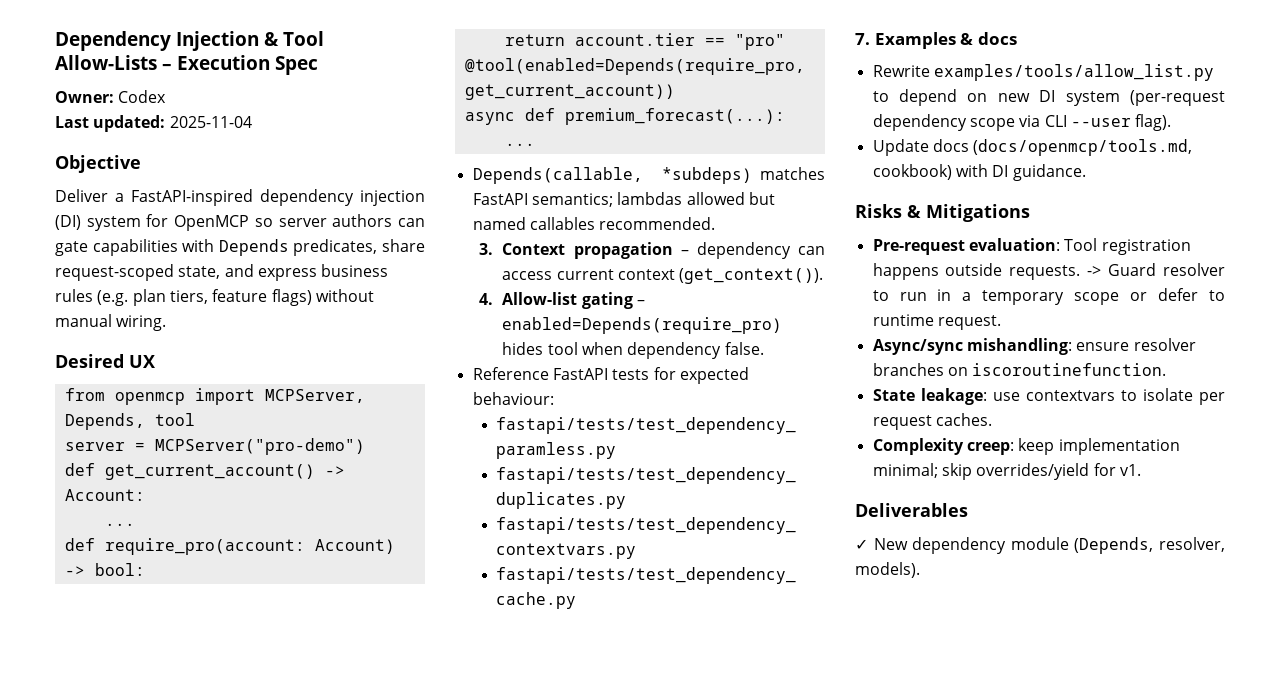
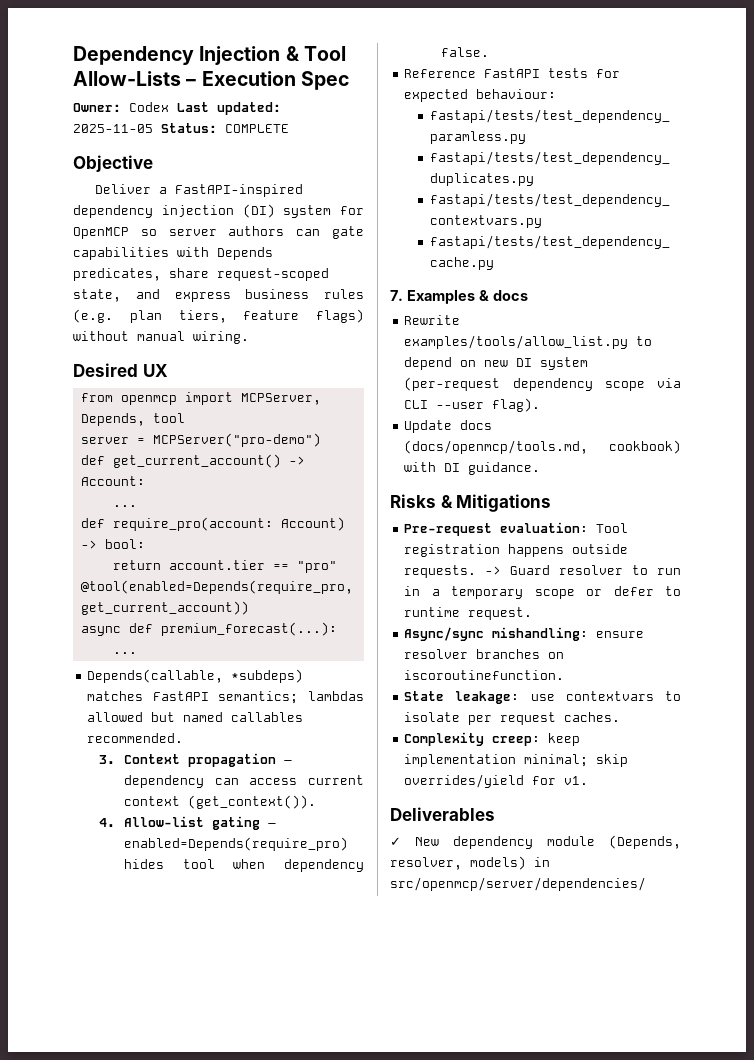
(167, 96) // -> (169, 107) none
[169,116,252,128] 2025-11-04 -> [73,123,289,133] 2025-11-05 Status: COMPLETE
[855,562,920,578] models). -> [470,856,550,870] [390,877,646,891] models) in src/openmcp/server/dependencies/

